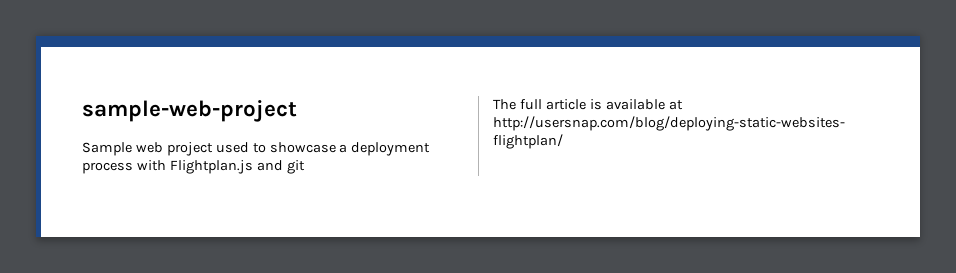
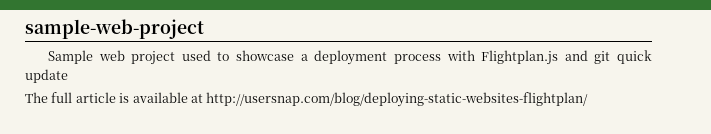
(305, 167) none -> [617,50,652,64] [25,69,68,83] quick update

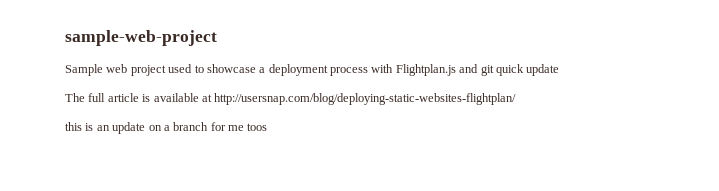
(589, 99) none -> [65,122,268,134] // this is an update on a branch for me toos

